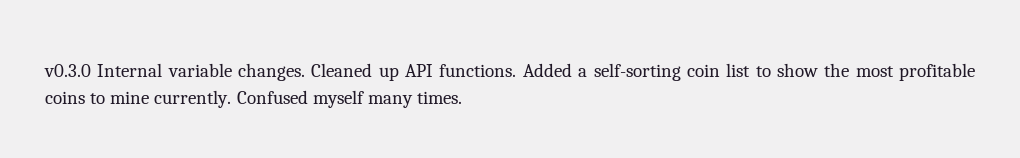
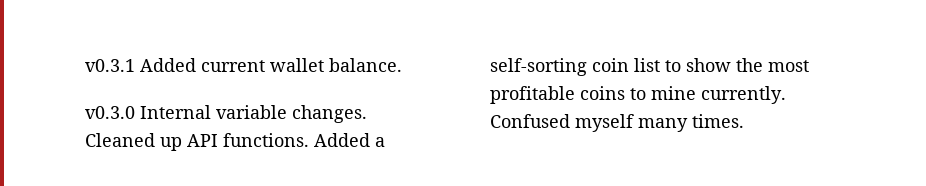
(44, 70) none -> [85,58,402,72] v0.3.1 Added current wallet balance. //

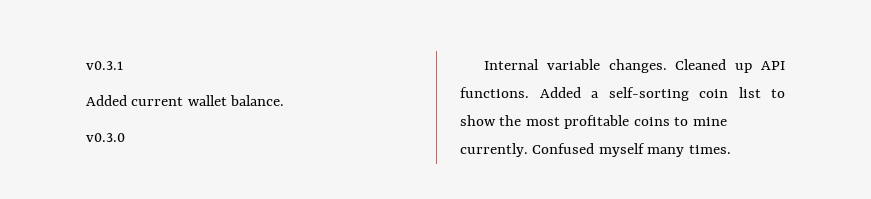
(135, 65) none -> (123, 65) //
(135, 112) none -> (125, 137) //

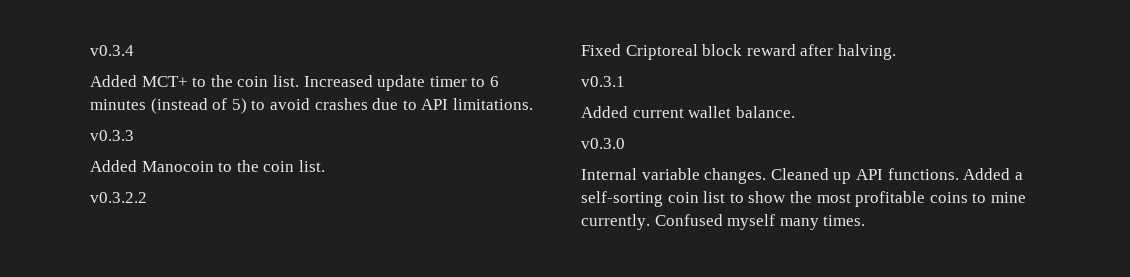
(86, 65) none -> [90,45,134,56] [90,75,499,91] [90,98,533,114] [90,130,134,141] [90,160,325,172] [90,192,147,203] [581,44,896,60] v0.3.4 // Added MCT+ to the coin list. Increased update timer to 6 minutes (instead of 5) to avoid crashes due to API limitations. // v0.3.3 // Added Manocoin to the coin list. // v0.3.2.2 // Fixed Criptoreal block reward after halving. //

